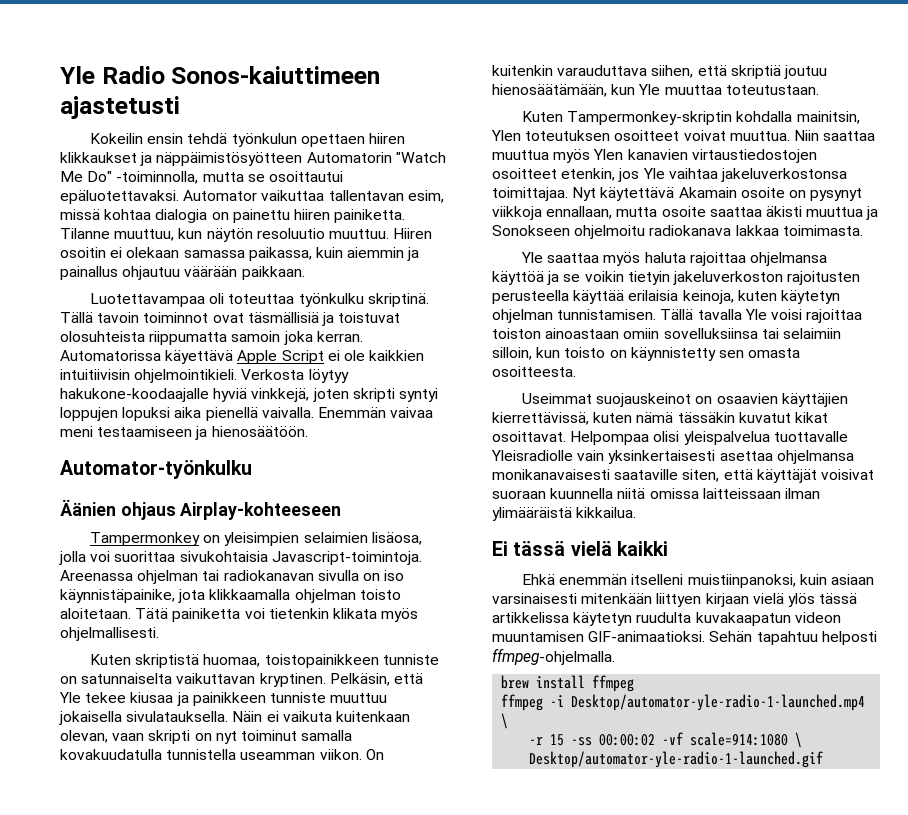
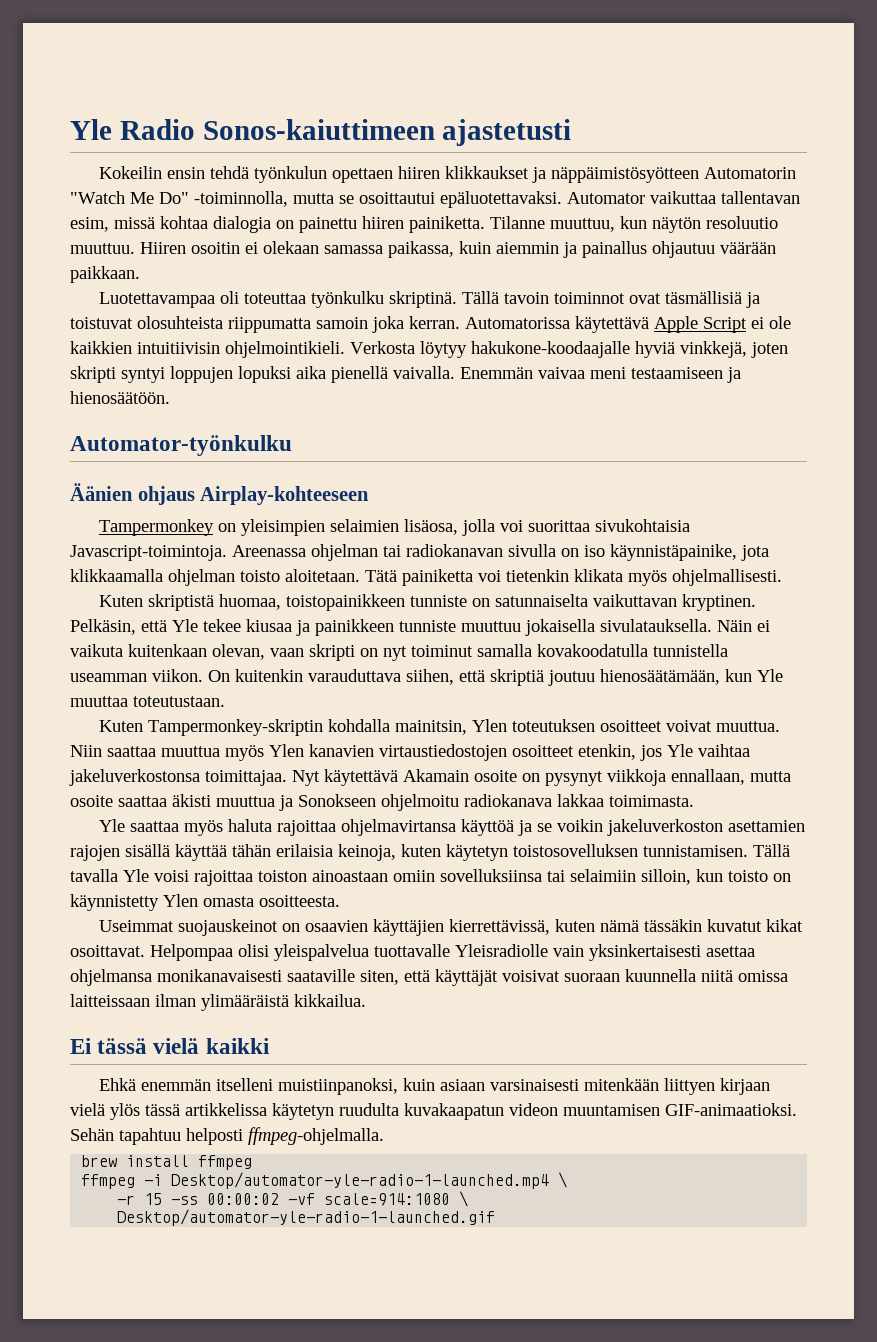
[165,350,234,364] käyettävä -> [575,316,649,333] käytettävä
[60,749,162,760] kovakuudatulla -> [537,644,648,657] kovakoodatulla
[750,252,828,266] ohjelmansa -> [340,819,456,836] ohjelmavirtansa
[627,271,861,285] [492,290,625,304] tietyin jakeluverkoston rajoitusten perusteella käyttää -> [606,819,805,836] [70,844,271,861] jakeluverkoston asettamien rajojen sisällä käyttää tähän
[492,309,553,323] ohjelman -> [513,844,638,857] toistosovelluksen
[718,350,744,358] sen -> [163,894,198,907] Ylen

